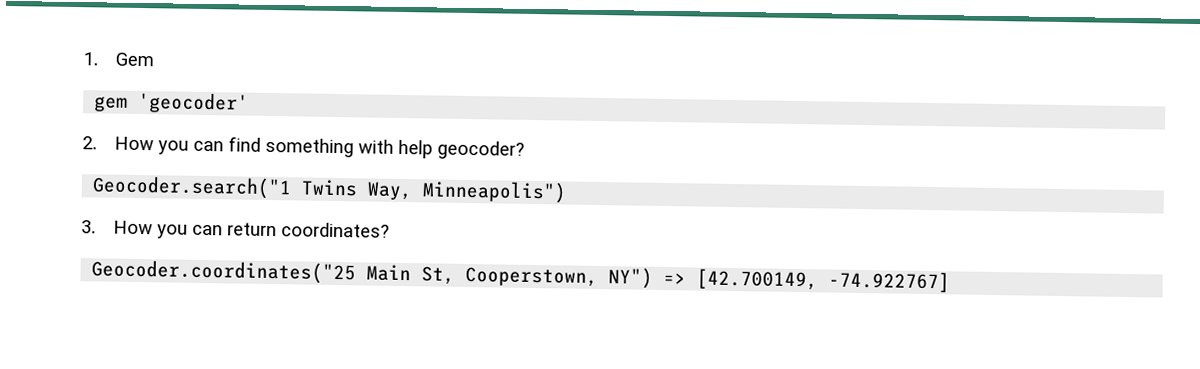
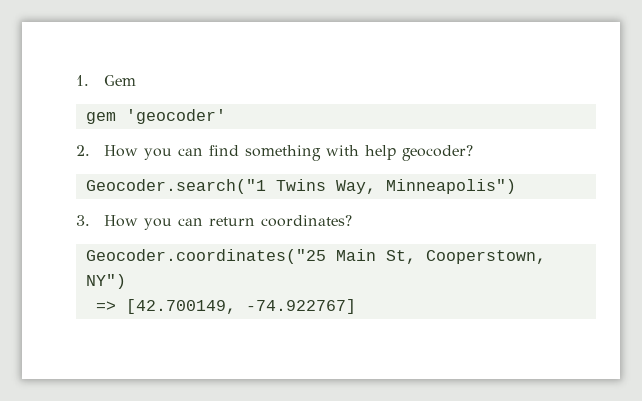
(654, 278) none -> (126, 281) //

